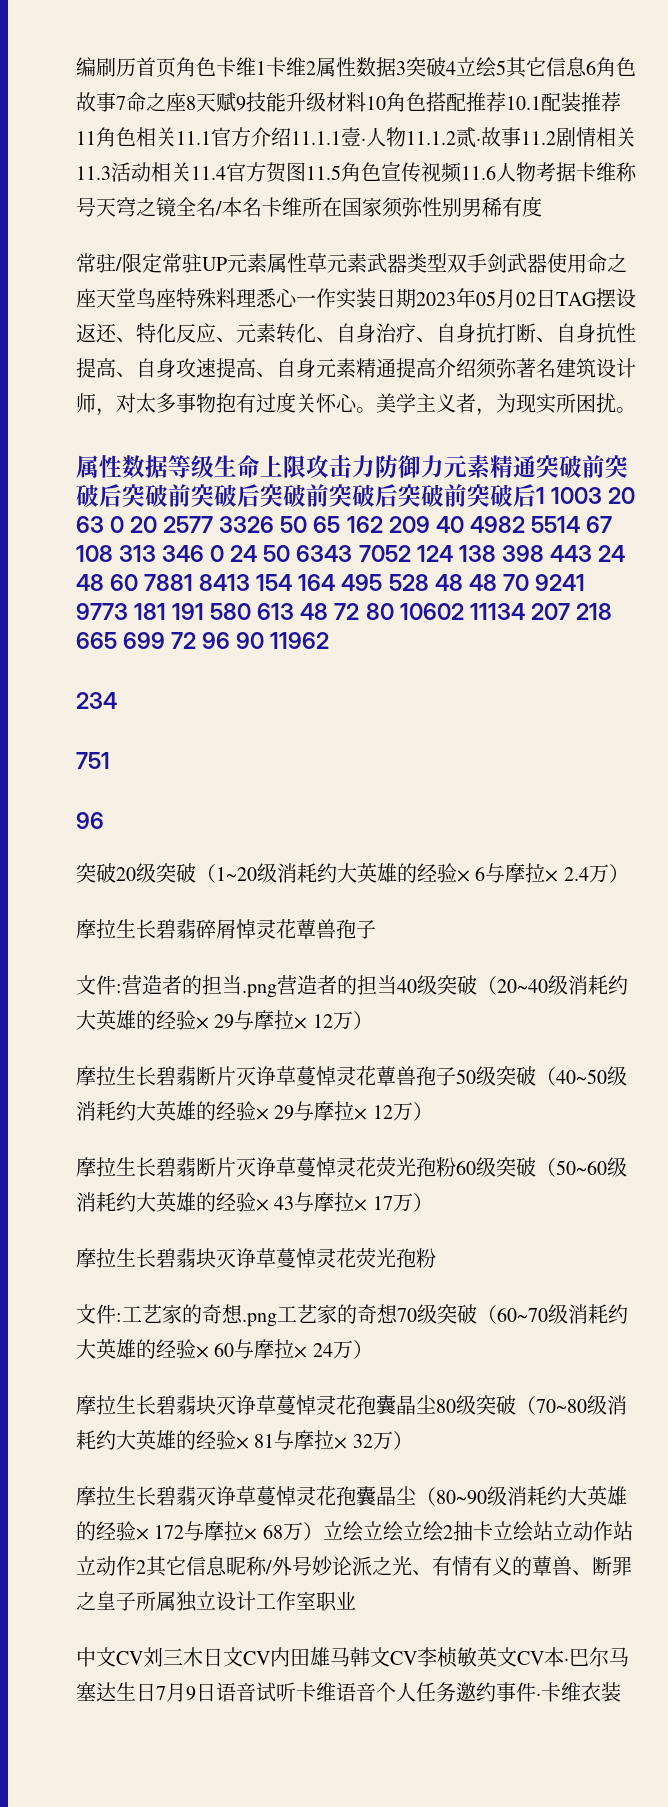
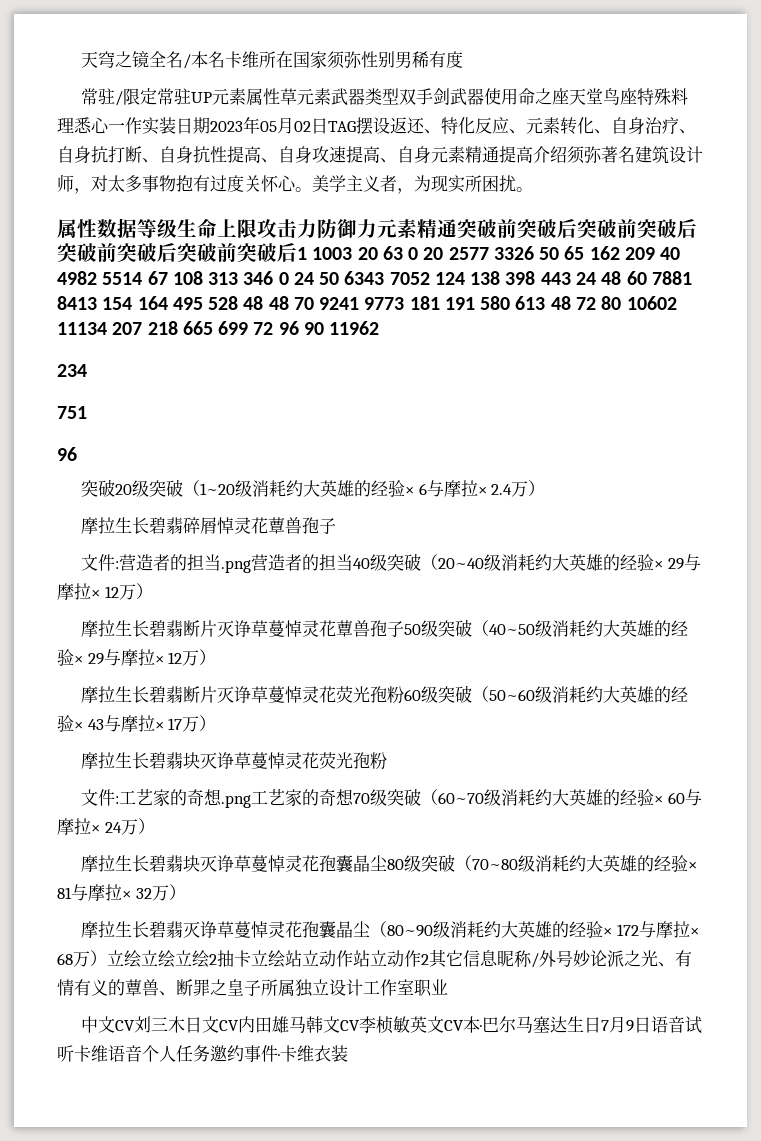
[76,57,636,78] [76,92,621,112] [76,127,636,148] [76,162,637,183] [76,197,96,217] 编刷历首页角色卡维1卡维2属性数据3突破4立绘5其它信息6角色故事7命之座8天赋9技能升级材料10角色搭配推荐10.1配装推荐11角色相关11.1官方介绍11.1.1壹·人物11.1.2贰·故事11.2剧情相关11.3活动相关11.4官方贺图11.5角色宣传视频11.6人物考据卡维称号 -> (81, 59) none

